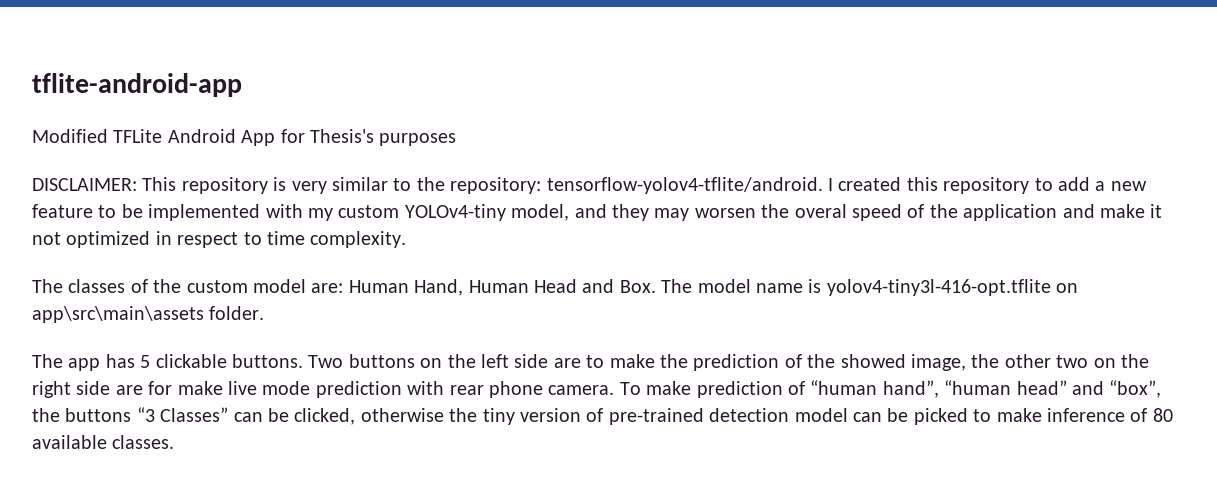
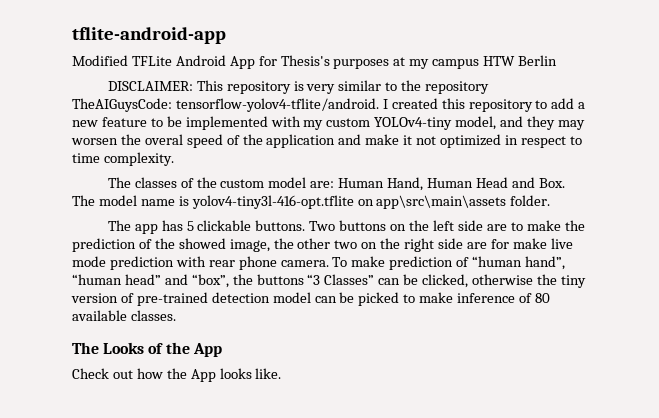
(457, 139) none -> [393,55,558,69] at my campus HTW Berlin
[450,177,542,194] repository: -> [425,81,490,94] [72,98,172,112] repository TheAIGuysCode:
(175, 442) none -> [72,342,222,357] [72,368,282,382] // The Looks of the App // Check out how the App looks like.

